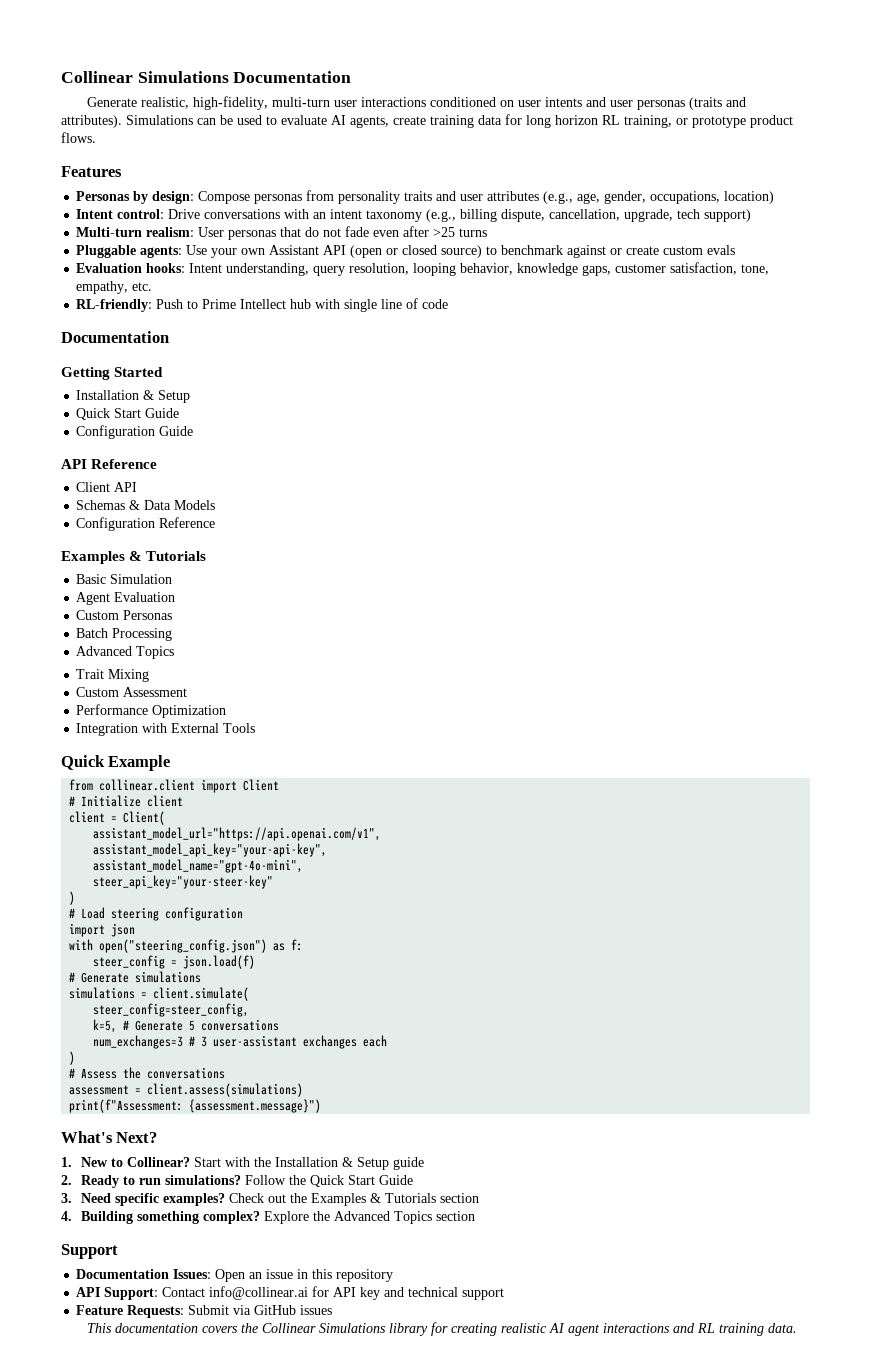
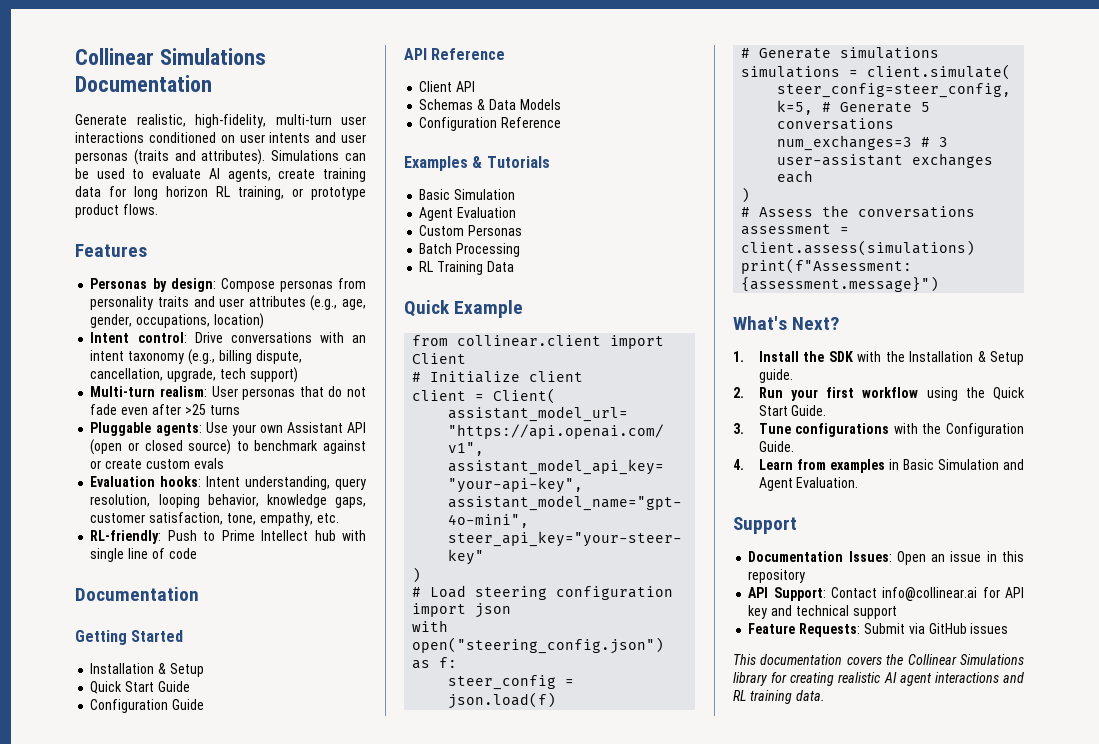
[76,646,175,659] [76,669,150,682] [76,687,188,697] [76,704,227,718] [76,723,256,736] Advanced Topics // Trait Mixing // Custom Assessment // Performance Optimization // Integration with External Tools -> [419,261,514,275] RL Training Data
[81,1157,222,1167] New to Collinear? Start -> [758,351,853,362] Install the SDK
[393,1157,425,1170] guide -> [758,369,793,383] guide.
[81,1175,287,1188] Ready to run simulations? Follow -> [758,387,958,401] Run your first workflow using
[379,1175,414,1185] Guide -> [791,405,827,416] Guide.
[81,1193,480,1206] [61,1211,476,1224] Need specific examples? Check out the Examples & Tutorials section // 4. Building something complex? Explore the Advanced Topics section -> [758,423,1024,437] [758,441,794,452] [733,459,1024,473] [758,477,859,491] Tune configurations with the Configuration Guide. // 4. Learn from examples in Basic Simulation and Agent Evaluation.

